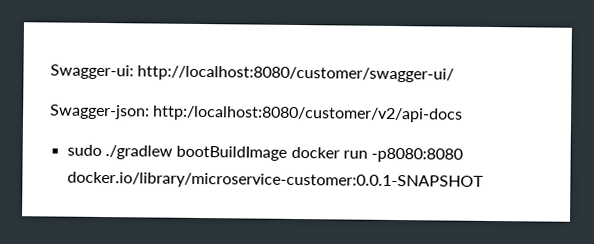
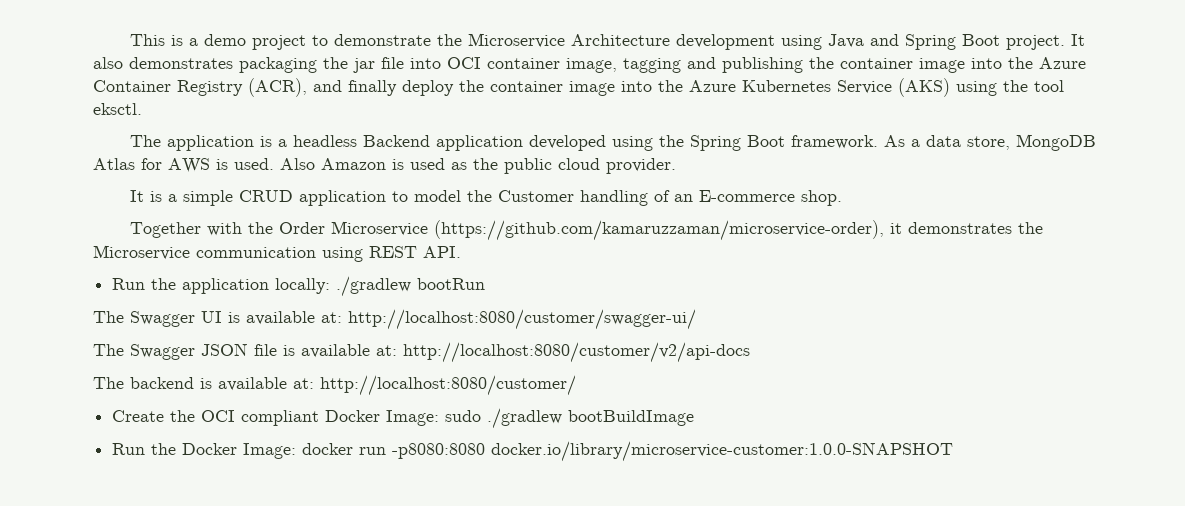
[50,64,455,83] [50,104,464,123] Swagger-ui: http://localhost:8080/customer/swagger-ui/ // Swagger-json: http:/localhost:8080/customer/v2/api-docs // -> [130,33,1086,50] [93,57,1086,73] [93,78,1064,97] [93,103,142,115] [130,134,1097,151] [93,158,676,174] [130,190,843,206] [130,220,1044,241] [93,245,461,262] [112,276,486,297] [93,309,696,330] [93,342,750,363] [93,375,576,396] [112,410,440,426] This is a demo project to demonstrate the Microservice Architecture development using Java and Spring Boot project. It also demonstrates packaging the jar file into OCI container image, tagging and publishing the container image into the Azure Container Registry (ACR), and finally deploy the container image into the Azure Kubernetes Service (AKS) using the tool eksctl. // The application is a headless Backend application developed using the Spring Boot framework. As a data store, MongoDB Atlas for AWS is used. Also Amazon is used as the public cloud provider. // It is a simple CRUD application to model the Customer handling of an E-commerce shop. // Together with the Order Microservice (https://github.com/kamaruzzaman/microservice-order), it demonstrates the Microservice communication using REST API. // Run the application locally: ./gradlew bootRun // The Swagger UI is available at: http://localhost:8080/customer/swagger-ui/ // The Swagger JSON file is available at: http://localhost:8080/customer/v2/api-docs // The backend is available at: http://localhost:8080/customer/ // Create the OCI compliant Docker Image:
(288, 153) none -> [112,443,297,459] // Run the Docker Image:
[66,171,484,190] docker.io/library/microservice-customer:0.0.1-SNAPSHOT -> [491,441,954,462] docker.io/library/microservice-customer:1.0.0-SNAPSHOT

